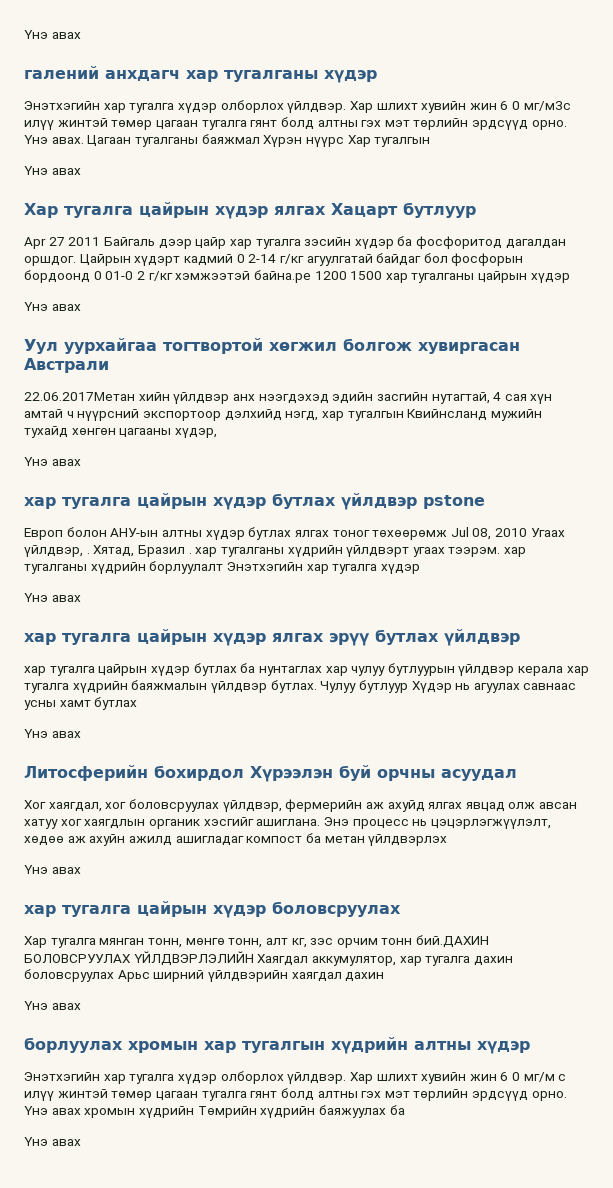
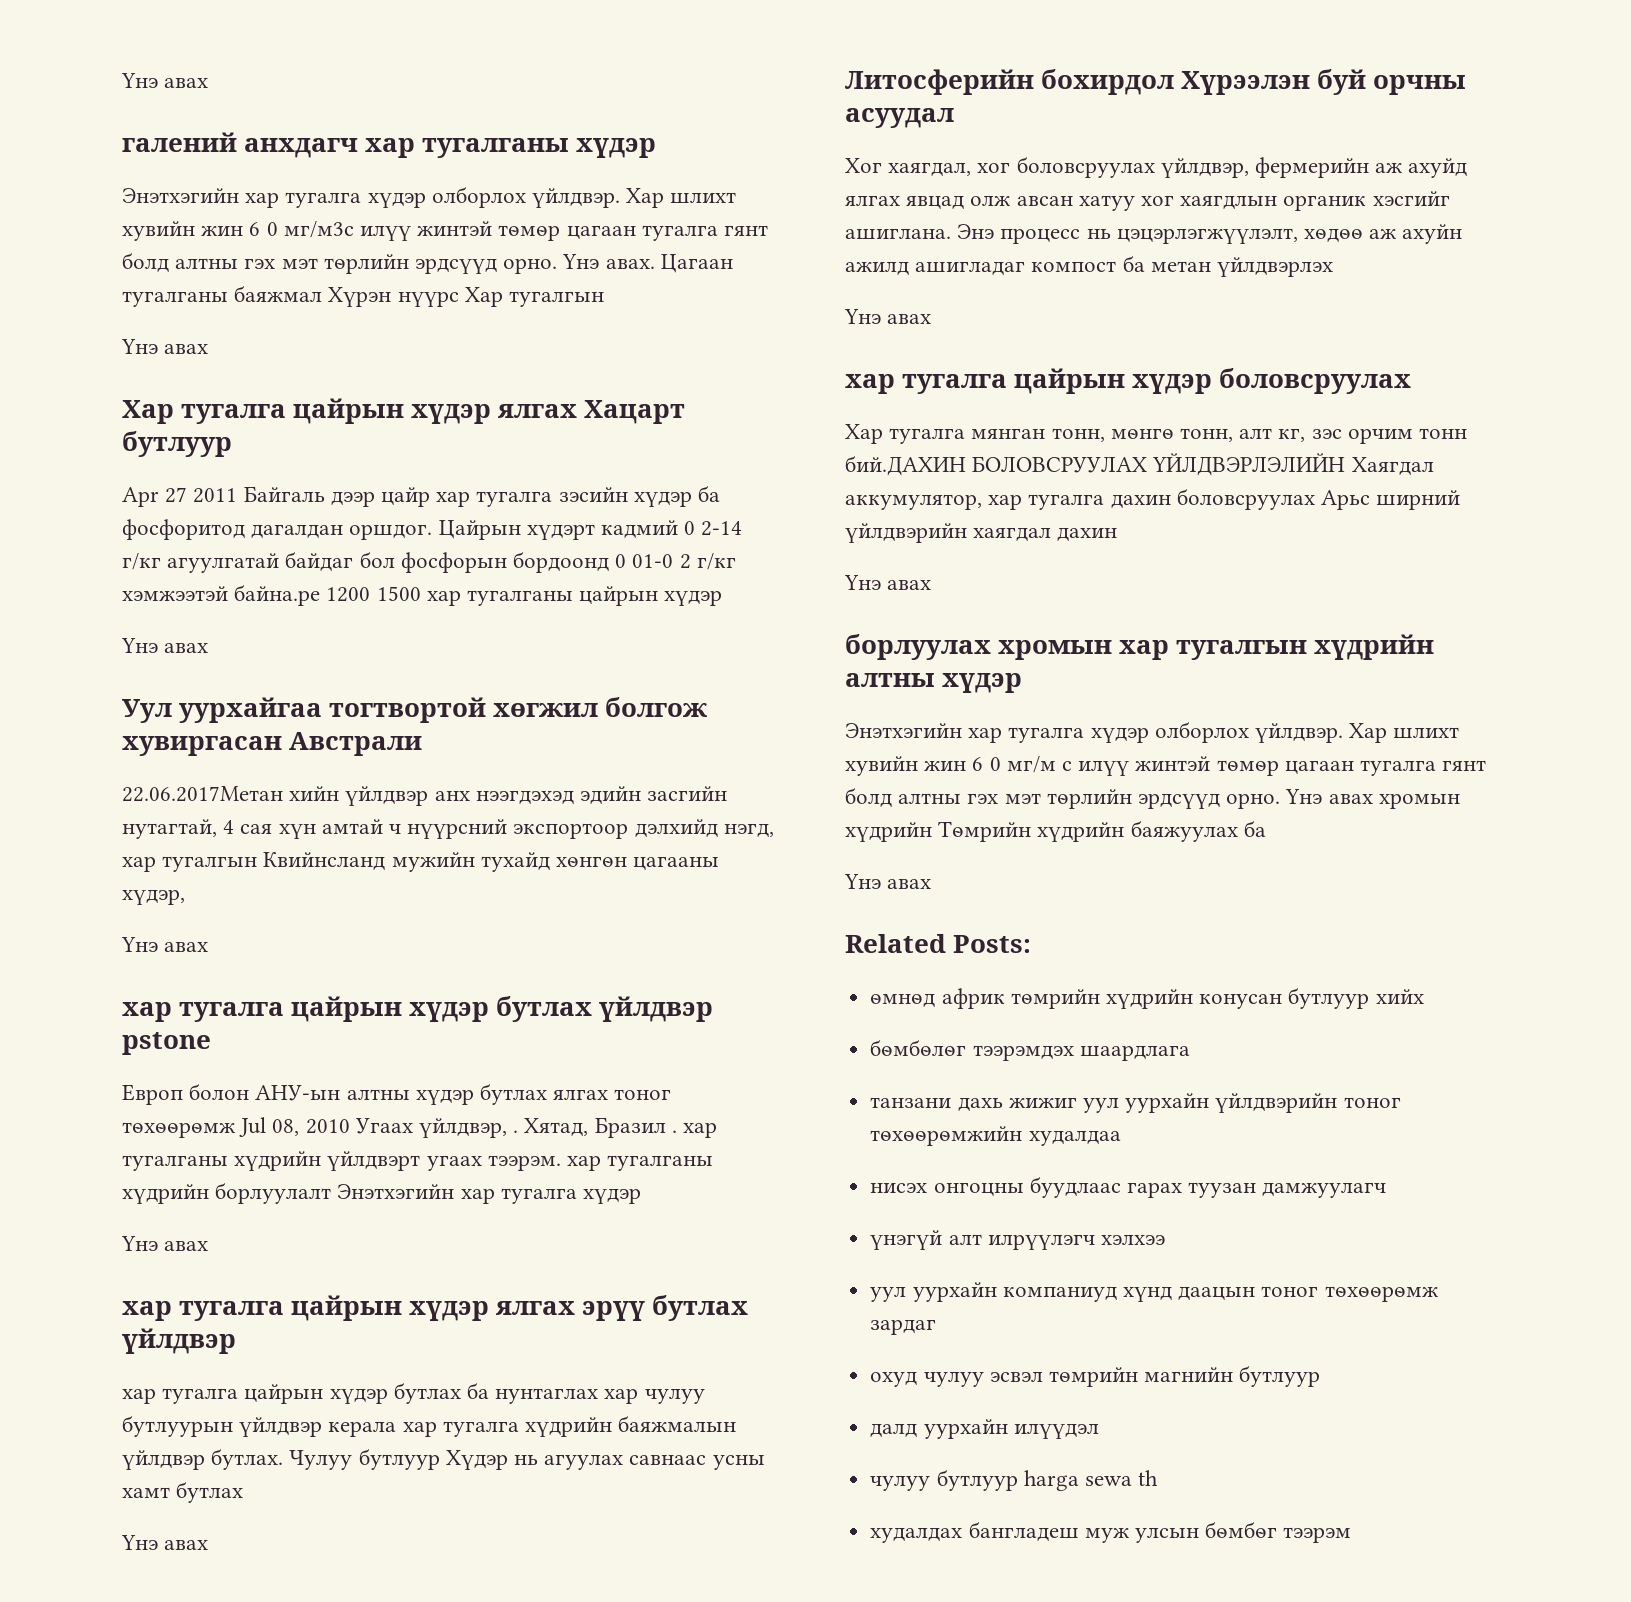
(81, 1142) none -> [845,934,1032,953] [870,987,1424,1009] [870,1039,1190,1061] [870,1093,1401,1113] [870,1126,1121,1146] [870,1176,1387,1198] [870,1230,1165,1250] [870,1282,1438,1302] [870,1319,937,1335] [870,1365,1321,1387] [870,1419,1099,1439] [870,1469,1159,1491] [870,1521,1352,1543] // Related Posts: // өмнөд африк төмрийн хүдрийн конусан бутлуур хийх // бөмбөлөг тээрэмдэх шаардлага // танзани дахь жижиг уул уурхайн үйлдвэрийн тоног төхөөрөмжийн худалдаа // нисэх онгоцны буудлаас гарах туузан дамжуулагч // үнэгүй алт илрүүлэгч хэлхээ // уул уурхайн компаниуд хүнд даацын тоног төхөөрөмж зардаг // охуд чулуу эсвэл төмрийн магнийн бутлуур // далд уурхайн илүүдэл // чулуу бутлуур harga sewa th // худалдах бангладеш муж улсын бөмбөг тээрэм

